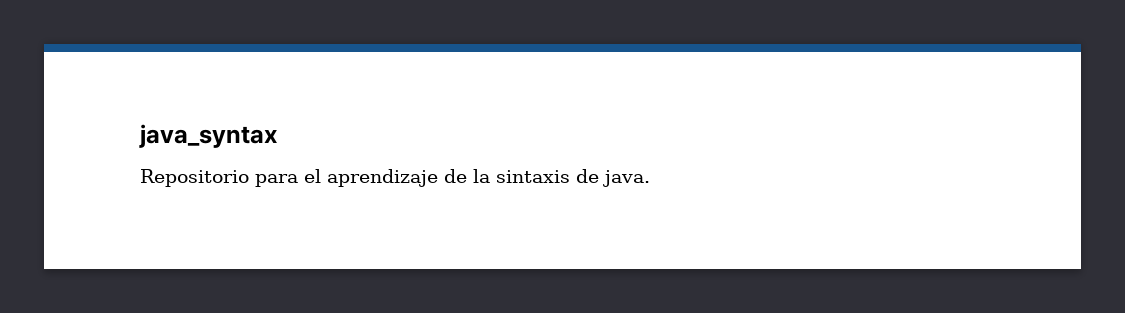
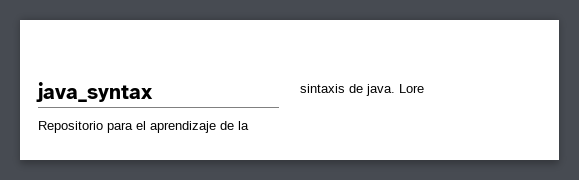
(650, 178) none -> [399,84,424,93] Lore

